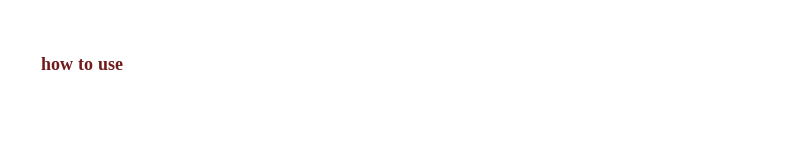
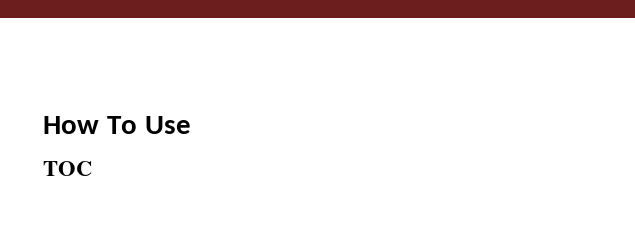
[41,57,123,70] how to use -> [43,116,191,134] [43,161,92,176] How To Use // TOC

